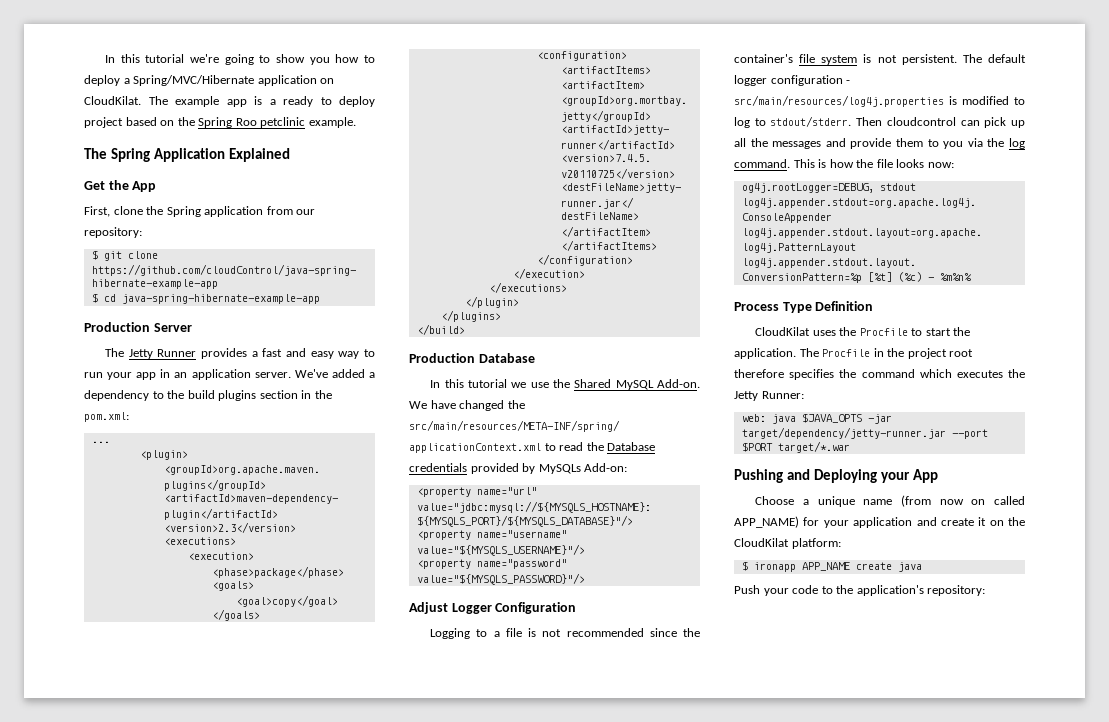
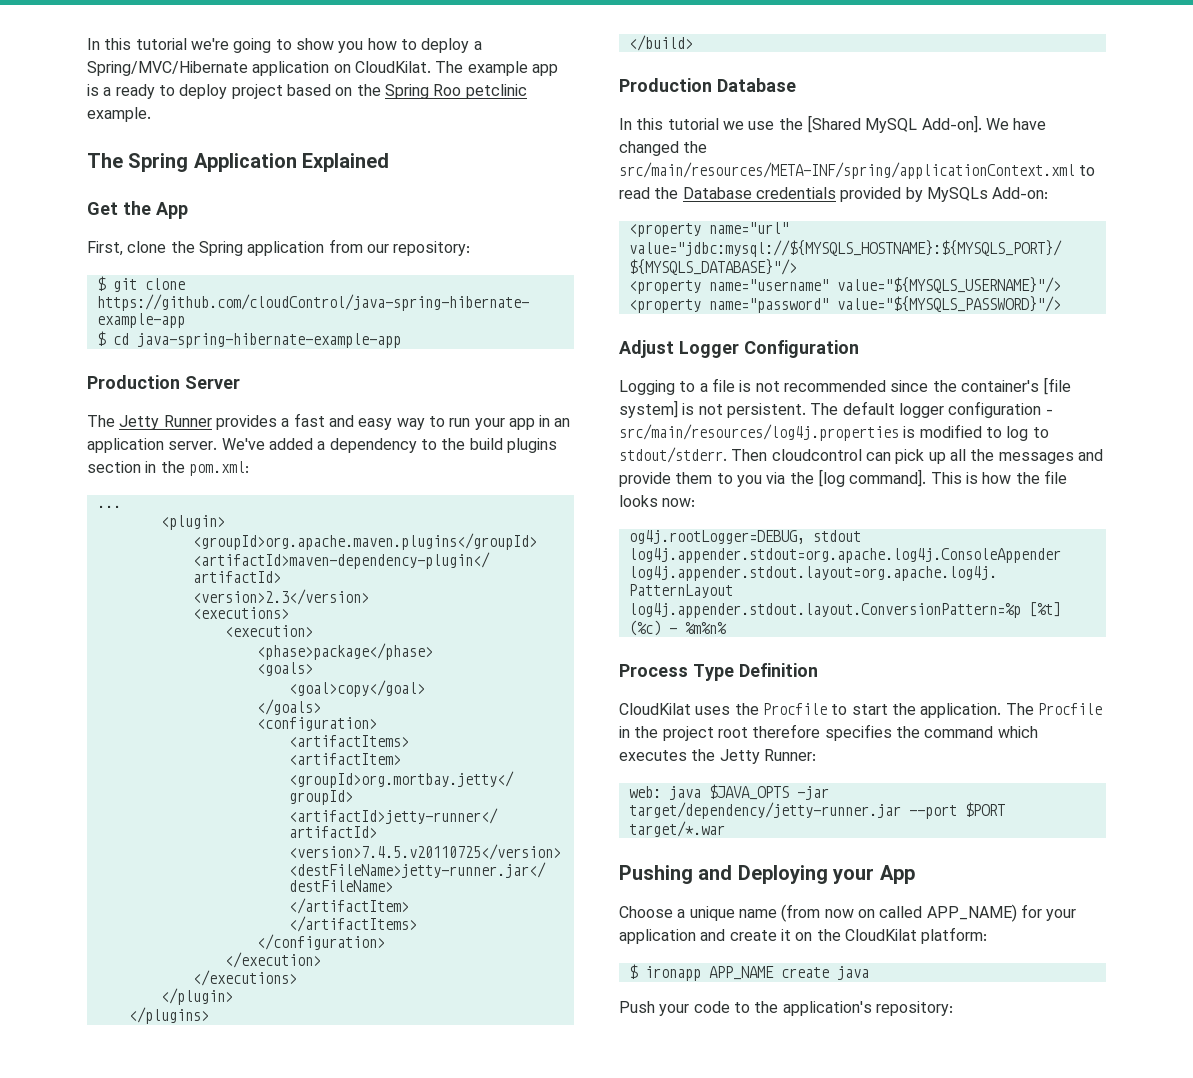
[574,379,700,390] Shared MySQL Add-on. -> [806,115,982,133] [Shared MySQL Add-on].
[799,54,858,65] file system -> [1043,377,1072,395] [619,400,678,418] [file system]
[1009,138,1025,149] [734,159,790,168] log command. -> [817,469,927,487] [log command].

